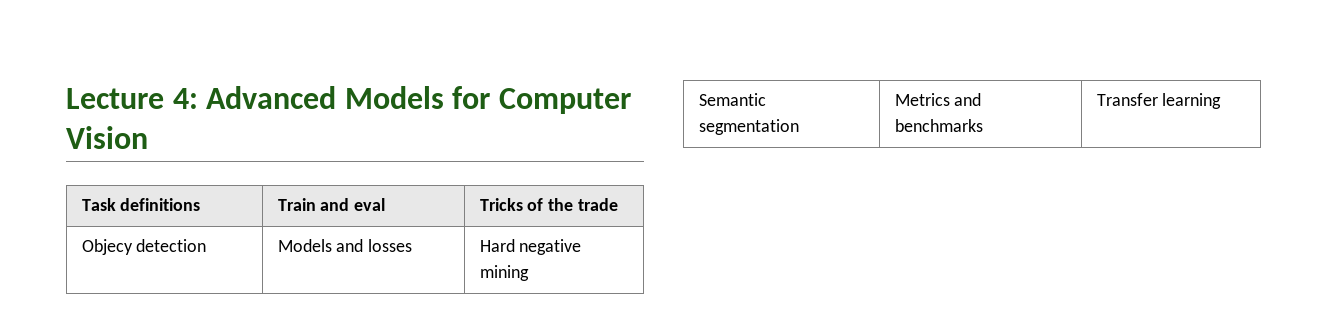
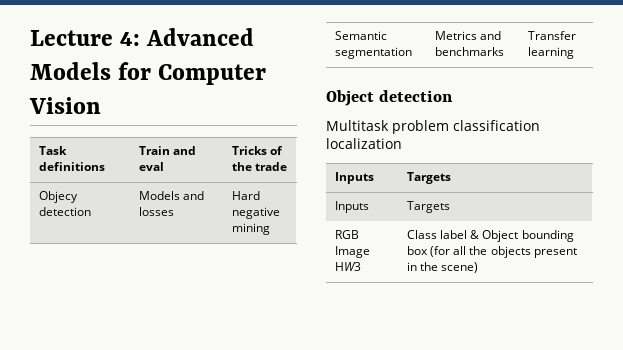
(1222, 101) none -> [326,90,454,106] [326,120,540,134] [326,138,402,149] [334,172,374,184] [406,172,451,184] [334,201,369,213] [406,201,450,213] [334,230,359,239] [334,246,370,258] [334,262,361,271] [406,230,574,242] [406,246,577,258] [406,262,479,273] // Object detection // Multitask problem classification localization // Inputs | Targets // Inputs | Targets // RGB Image HW3 | Class label & Object bounding box (for all the objects present in the scene)

